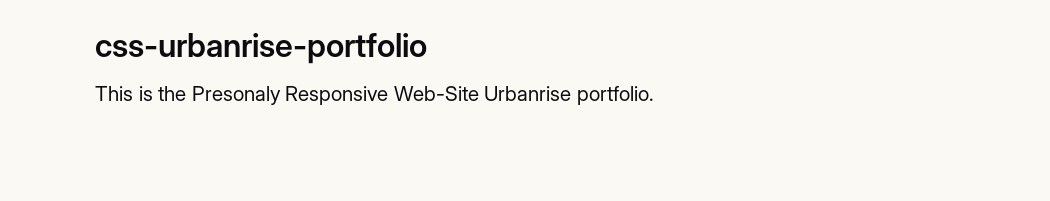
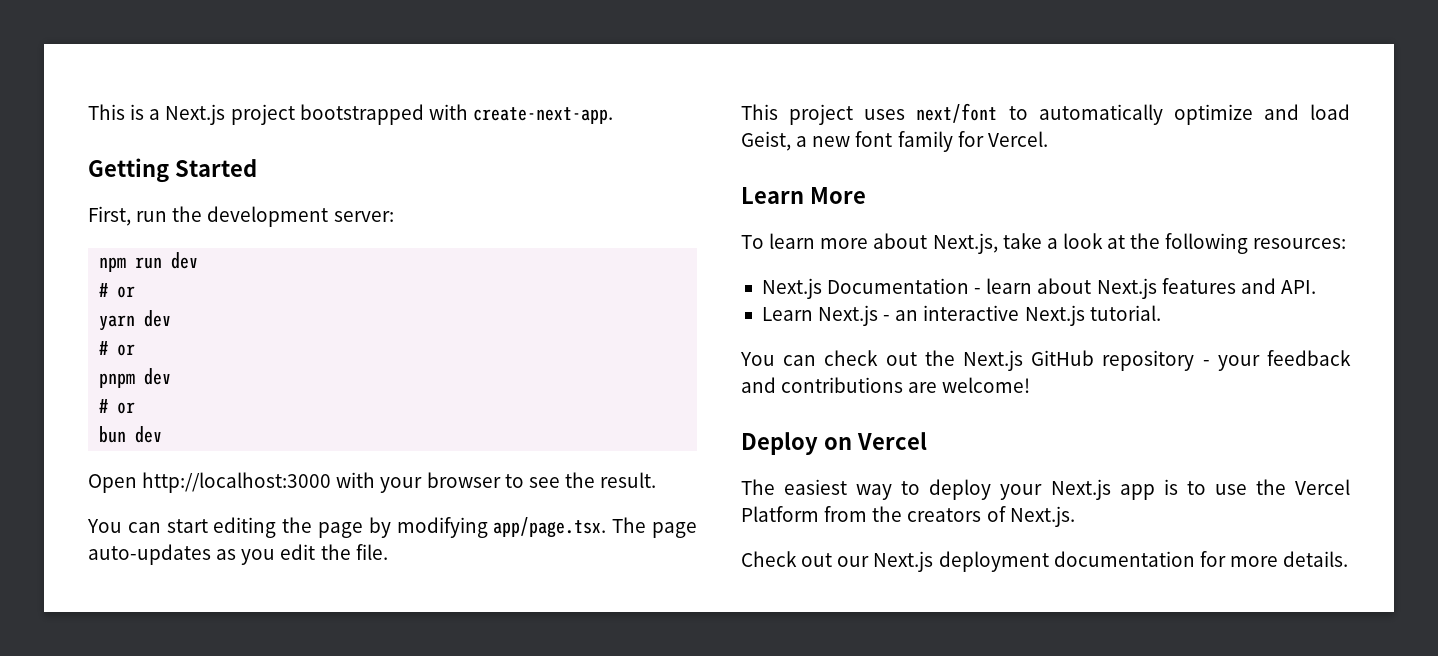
[95,33,427,64] [95,86,654,105] css-urbanrise-portfolio // This is the Presonaly Responsive Web-Site Urbanrise portfolio. -> [88,104,613,125] [88,158,257,183] [88,206,394,227] [99,252,199,272] [99,283,136,298] [99,310,172,331] [99,341,136,356] [99,368,172,388] [99,399,136,414] [99,426,163,443] [88,472,657,493] [87,517,697,538] [88,544,388,565] [741,103,1350,125] [741,131,1048,152] [741,187,866,204] [741,233,1347,254] [761,278,1316,299] [761,305,1161,326] [740,350,1351,371] [741,377,1031,393] [741,432,927,455] [741,479,1350,500] [741,506,1075,527] [741,551,1349,572] This is a Next.js project bootstrapped with create-next-app. // Getting Started // First, run the development server: // npm run dev // # or // yarn dev // # or // pnpm dev // # or // bun dev // Open http://localhost:3000 with your browser to see the result. // You can start editing the page by modifying app/page.tsx. The page auto-updates as you edit the file. // This project uses next/font to automatically optimize and load Geist, a new font family for Vercel. // Learn More // To learn more about Next.js, take a look at the following resources: // Next.js Documentation - learn about Next.js features and API. // Learn Next.js - an interactive Next.js tutorial. // You can check out the Next.js GitHub repository - your feedback and contributions are welcome! // Deploy on Vercel // The easiest way to deploy your Next.js app is to use the Vercel Platform from the creators of Next.js. // Check out our Next.js deployment documentation for more details.

